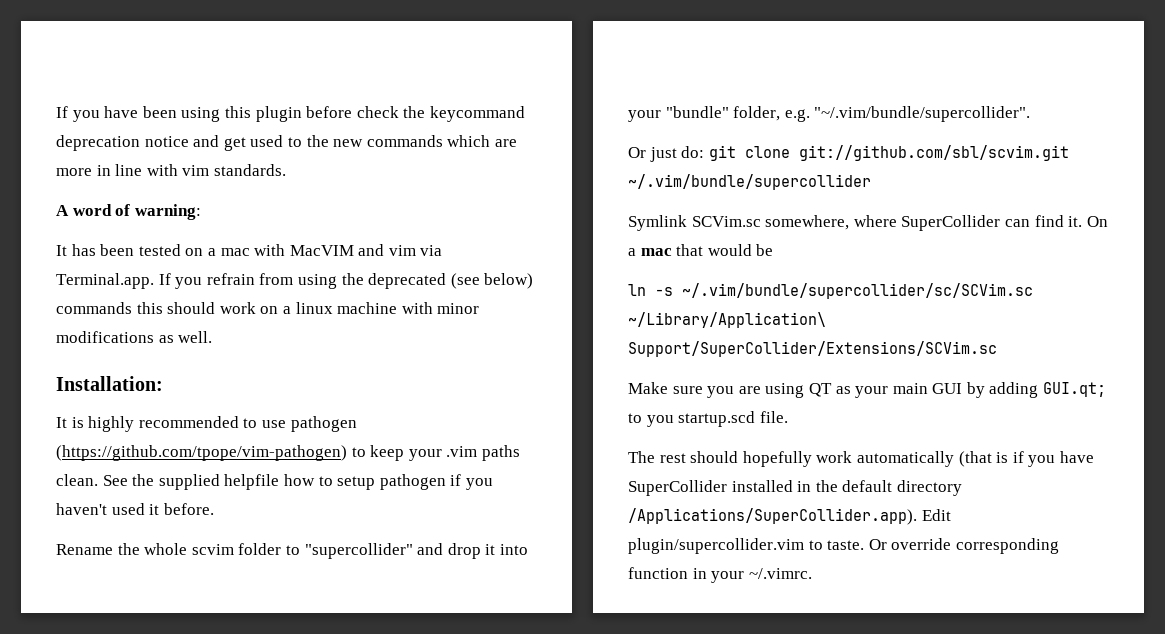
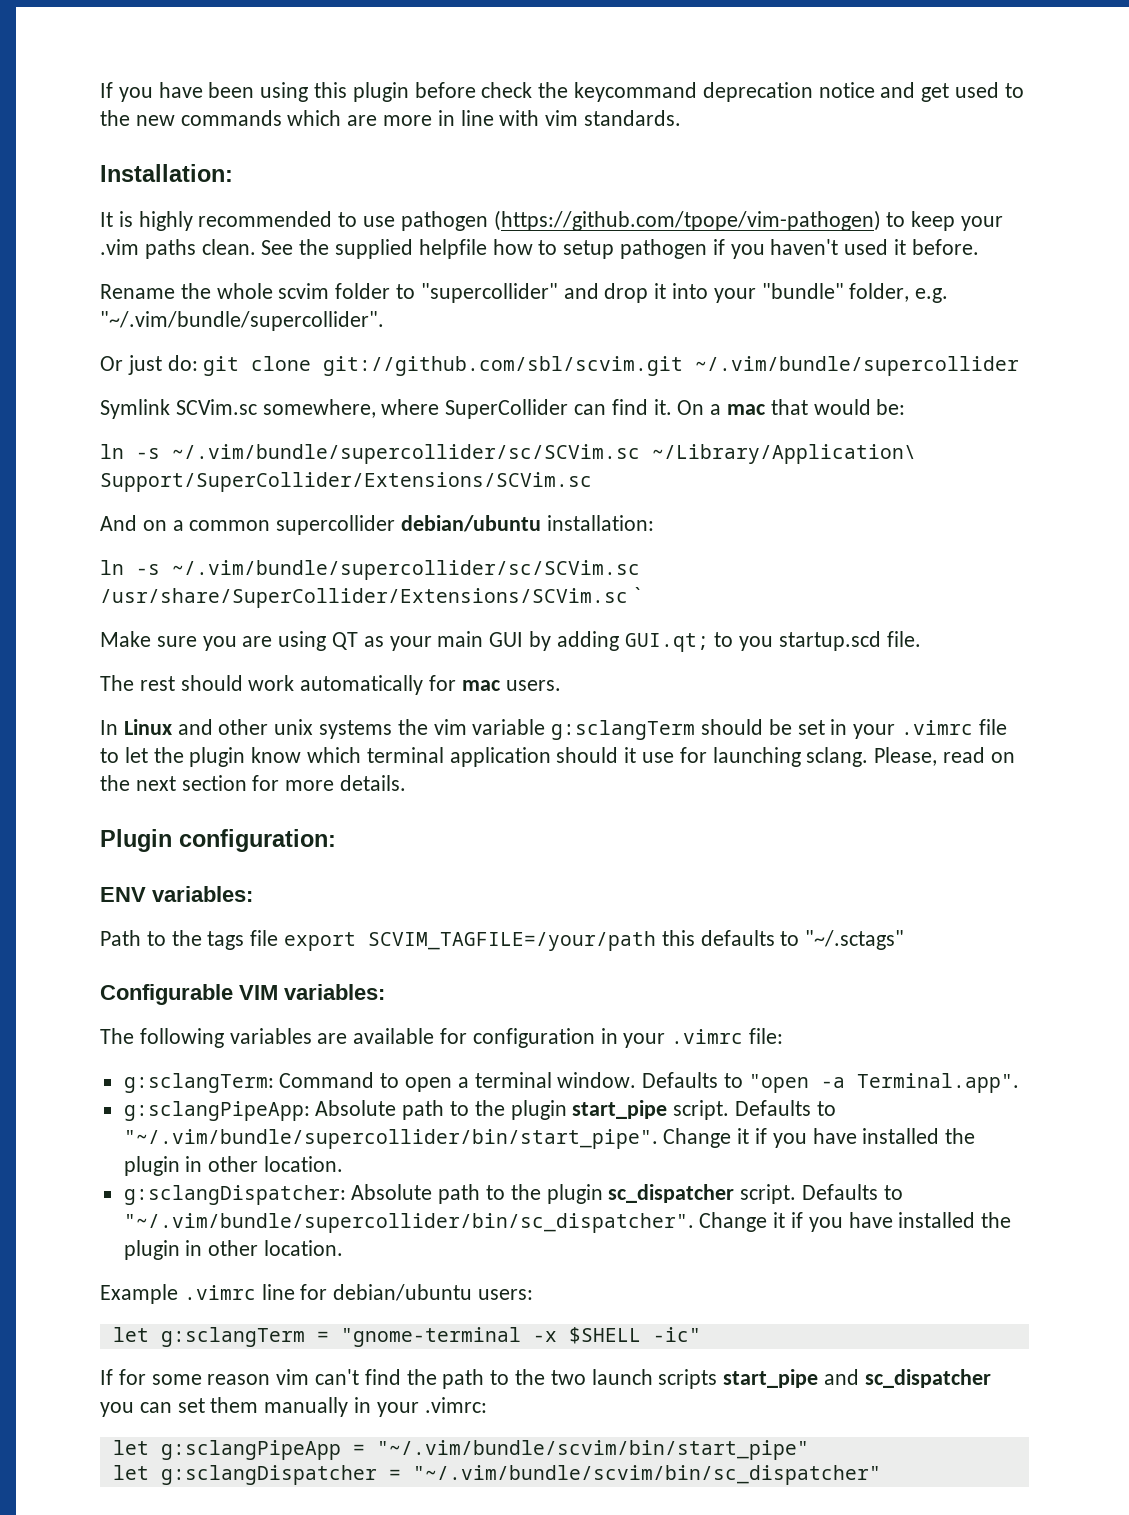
[56,204,201,220] [56,244,443,256] [56,273,534,289] [56,302,480,314] [56,331,213,343] // A word of warning: // It has been tested on a mac with MacVIM and vim via Terminal.app. If you refrain from using the deprecated (see below) commands this should work on a linux machine with minor modifications as well. -> (682, 118) none
[756,244,774,256] be -> [876,399,906,415] be:
(997, 349) none -> [100,515,654,535] [100,560,640,580] [100,587,640,608] // And on a common supercollider debian/ubuntu installation: // ln -s ~/.vim/bundle/supercollider/sc/SCVim.sc /usr/share/SuperCollider/Extensions/SCVim.sc `
[742,451,812,467] hopefully -> (243, 683) none
[958,451,1094,467] [628,480,962,496] [628,508,951,525] [628,538,1059,554] [628,567,812,583] (that is if you have SuperCollider installed in the default directory /Applications/SuperCollider.app). Edit plugin/supercollider.vim to taste. Or override corresponding function in your ~/.vimrc. -> [429,675,561,691] [100,719,1007,740] [100,747,1015,767] [100,775,407,791] [100,829,336,852] [100,886,253,902] [100,930,905,951] [100,984,385,1005] [100,1028,784,1048] [123,1072,1019,1093] [123,1100,836,1121] [123,1128,976,1149] [123,1156,344,1176] [123,1184,903,1205] [123,1212,1012,1233] [123,1240,344,1260] [100,1284,534,1304] [112,1327,701,1347] [100,1369,991,1389] [100,1397,487,1417] [112,1440,809,1460] [112,1465,881,1485] for mac users. // In Linux and other unix systems the vim variable g:sclangTerm should be set in your .vimrc file to let the plugin know which terminal application should it use for launching sclang. Please, read on the next section for more details. // Plugin configuration: // ENV variables: // Path to the tags file export SCVIM_TAGFILE=/your/path this defaults to "~/.sctags" // Configurable VIM variables: // The following variables are available for configuration in your .vimrc file: // g:sclangTerm: Command to open a terminal window. Defaults to "open -a Terminal.app". // g:sclangPipeApp: Absolute path to the plugin start_pipe script. Defaults to "~/.vim/bundle/supercollider/bin/start_pipe". Change it if you have installed the plugin in other location. // g:sclangDispatcher: Absolute path to the plugin sc_dispatcher script. Defaults to "~/.vim/bundle/supercollider/bin/sc_dispatcher". Change it if you have installed the plugin in other location. // Example .vimrc line for debian/ubuntu users: // let g:sclangTerm = "gnome-terminal -x $SHELL -ic" // If for some reason vim can't find the path to the two launch scripts start_pipe and sc_dispatcher you can set them manually in your .vimrc: // let g:sclangPipeApp = "~/.vim/bundle/scvim/bin/start_pipe" // let g:sclangDispatcher = "~/.vim/bundle/scvim/bin/sc_dispatcher"

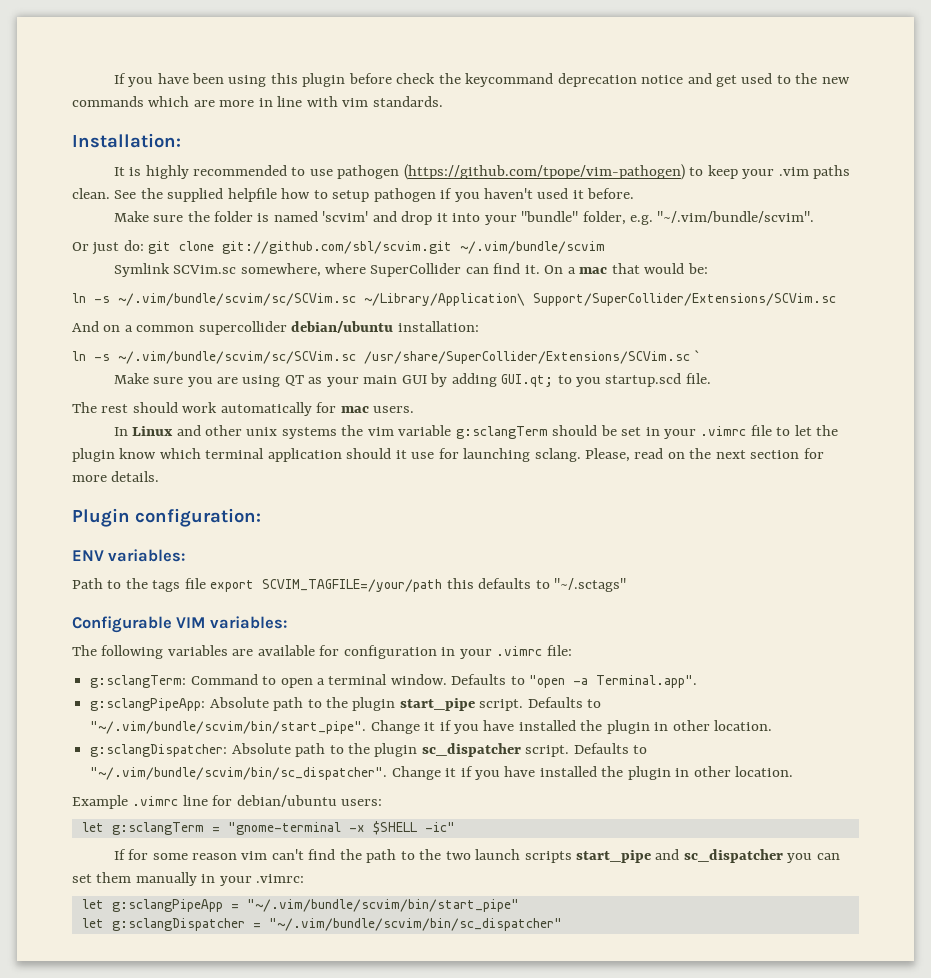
[100,283,558,303] Rename the whole scvim folder to "supercollider" -> [113,211,369,222] Make sure the folder is named 'scvim'
[100,311,384,331] "~/.vim/bundle/supercollider". -> [657,211,815,223] "~/.vim/bundle/scvim".
[695,356,1020,376] ~/.vim/bundle/supercollider -> [460,241,606,254] ~/.vim/bundle/scvim
[172,444,640,464] ~/.vim/bundle/supercollider/sc/SCVim.sc -> [118,293,356,306] ~/.vim/bundle/scvim/sc/SCVim.sc
[172,560,640,580] ~/.vim/bundle/supercollider/sc/SCVim.sc -> [118,351,356,364] ~/.vim/bundle/scvim/sc/SCVim.sc
[123,1129,658,1149] "~/.vim/bundle/supercollider/bin/start_pipe". -> [90,721,367,734] "~/.vim/bundle/scvim/bin/start_pipe".
[123,1213,694,1233] "~/.vim/bundle/supercollider/bin/sc_dispatcher". -> [90,767,388,780] "~/.vim/bundle/scvim/bin/sc_dispatcher".

